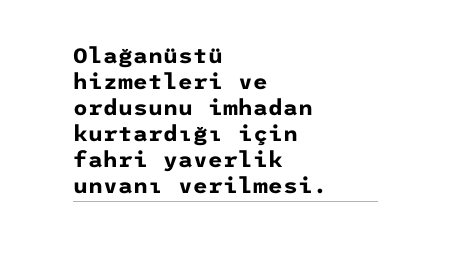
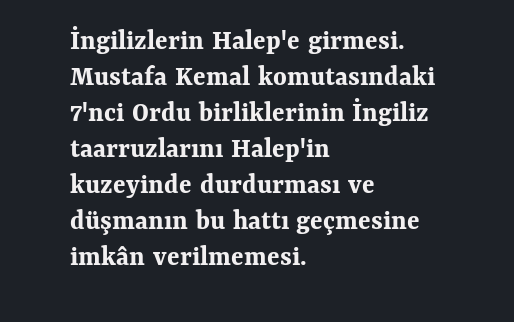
[73,46,223,68] [73,72,268,90] [73,98,313,116] [73,124,298,146] [73,150,283,172] [73,176,328,194] Olağanüstü hizmetleri ve ordusunu imhadan kurtardığı için fahri yaverlik unvanı verilmesi. -> [70,26,405,54] [70,65,435,85] [70,98,430,126] [70,137,330,162] [70,173,375,198] [70,209,421,235] [70,245,307,265] İngilizlerin Halep'e girmesi. Mustafa Kemal komutasındaki 7'nci Ordu birliklerinin İngiliz taarruzlarını Halep'in kuzeyinde durdurması ve düşmanın bu hattı geçmesine imkân verilmemesi.

